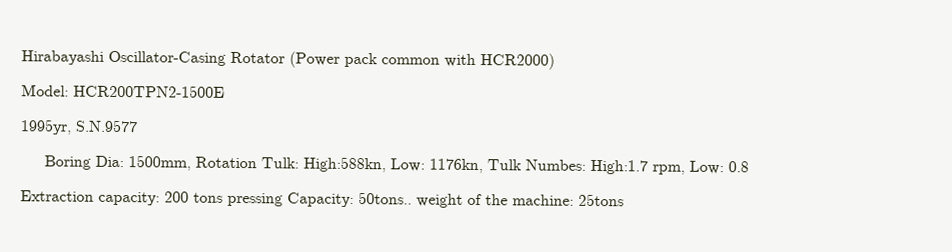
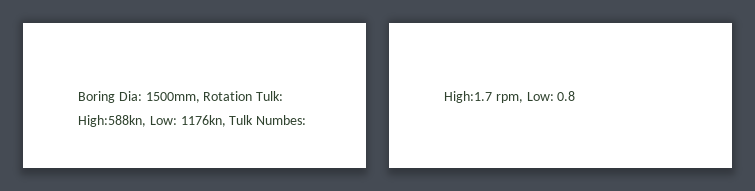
[21,50,555,70] [21,84,225,98] [20,119,138,135] Hirabayashi Oscillator-Casing Rotator (Power pack common with HCR2000) // Model: HCR200TPN2-1500E // 1995yr, S.N.9577 // -> (78, 97) none
[20,190,624,208] // Extraction capacity: 200 tons pressing Capacity: 50tons.. weight of the machine: 25tons -> (576, 96) none

